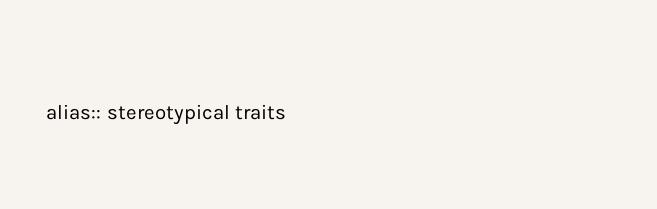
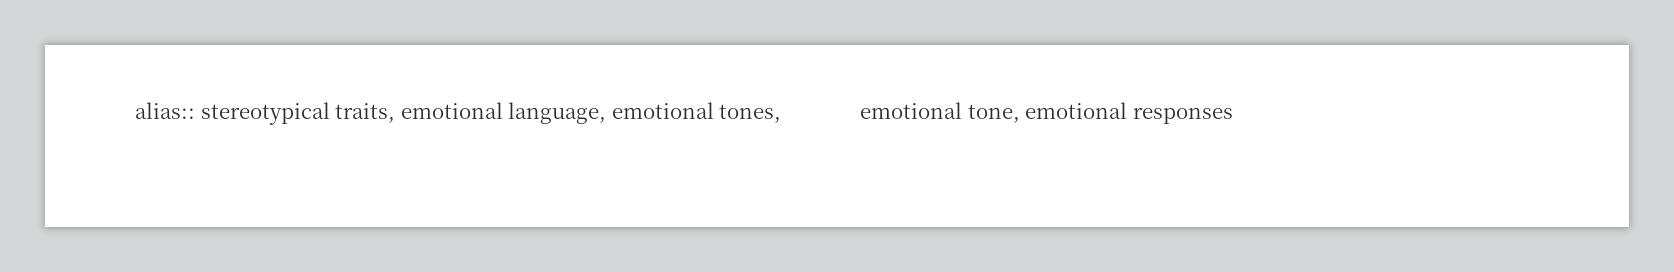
[235,104,287,120] traits -> [335,102,1233,124] traits, emotional language, emotional tones, emotional tone, emotional responses

